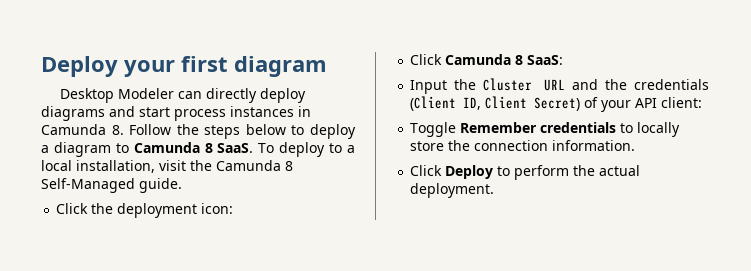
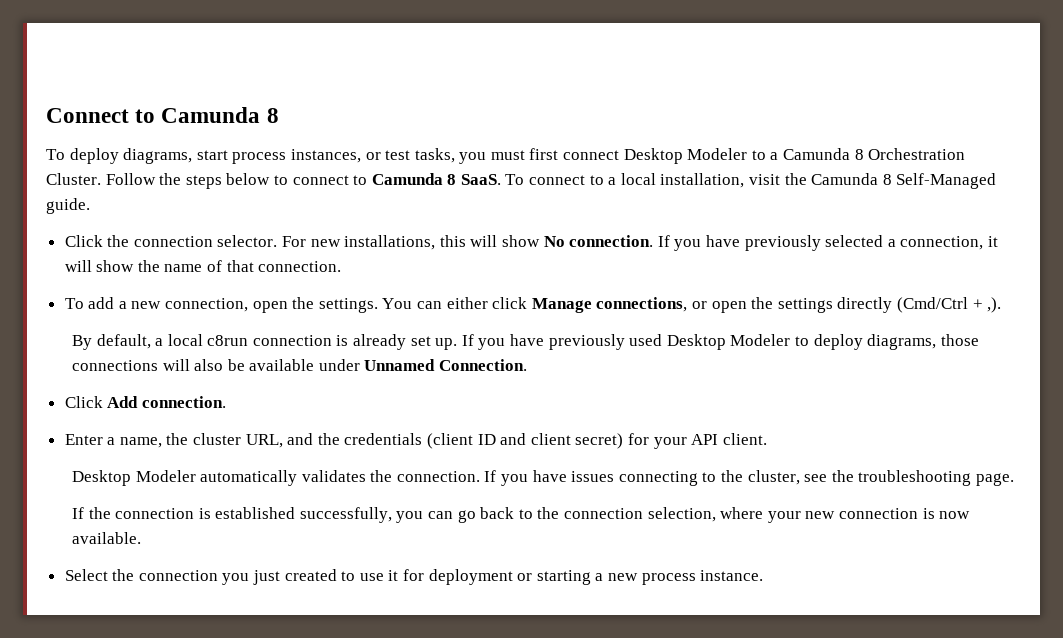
[41,56,327,77] [60,88,307,103] [41,106,311,121] [41,124,124,135] Deploy your first diagram // Desktop Modeler can directly deploy diagrams and start process instances in Camunda 8. -> [46,107,279,123] [46,148,966,164] [46,173,101,185] Connect to Camunda 8 // To deploy diagrams, start process instances, or test tasks, you must first connect Desktop Modeler to a Camunda 8 Orchestration Cluster.
[310,124,356,139] [41,142,111,157] deploy a diagram -> [292,175,349,185] connect
[279,142,326,157] deploy -> [529,175,586,185] connect
[117,203,234,218] [410,54,564,65] [410,78,709,94] [410,96,703,112] [410,122,681,137] [410,140,636,151] [410,165,641,180] [410,183,495,198] deployment icon: // Click Camunda 8 SaaS: // Input the Cluster URL and the credentials (Client ID, Client Secret) of your API client: // Toggle Remember credentials to locally store the connection information. // Click Deploy to perform the actual deployment. -> [133,235,998,251] [64,260,342,272] [64,297,1002,313] [71,334,979,350] [71,359,528,371] [64,396,226,408] [64,433,767,449] [71,470,1014,486] [71,507,971,523] [71,532,141,544] [64,569,764,585] connection selector. For new installations, this will show No connection. If you have previously selected a connection, it will show the name of that connection. // To add a new connection, open the settings. You can either click Manage connections, or open the settings directly (Cmd/Ctrl + ,). // By default, a local c8run connection is already set up. If you have previously used Desktop Modeler to deploy diagrams, those connections will also be available under Unnamed Connection. // Click Add connection. // Enter a name, the cluster URL, and the credentials (client ID and client secret) for your API client. // Desktop Modeler automatically validates the connection. If you have issues connecting to the cluster, see the troubleshooting page. // If the connection is established successfully, you can go back to the connection selection, where your new connection is now available. // Select the connection you just created to use it for deployment or starting a new process instance.

